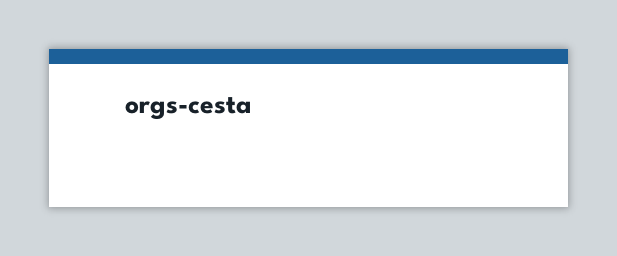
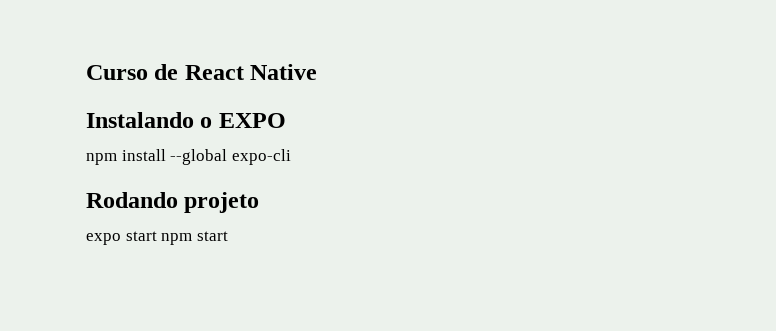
[125,97,252,120] orgs-cesta -> [86,64,318,80] [86,112,286,128] [86,149,291,165] [86,192,260,213] [86,231,228,245] Curso de React Native // Instalando o EXPO // npm install --global expo-cli // Rodando projeto // expo start npm start

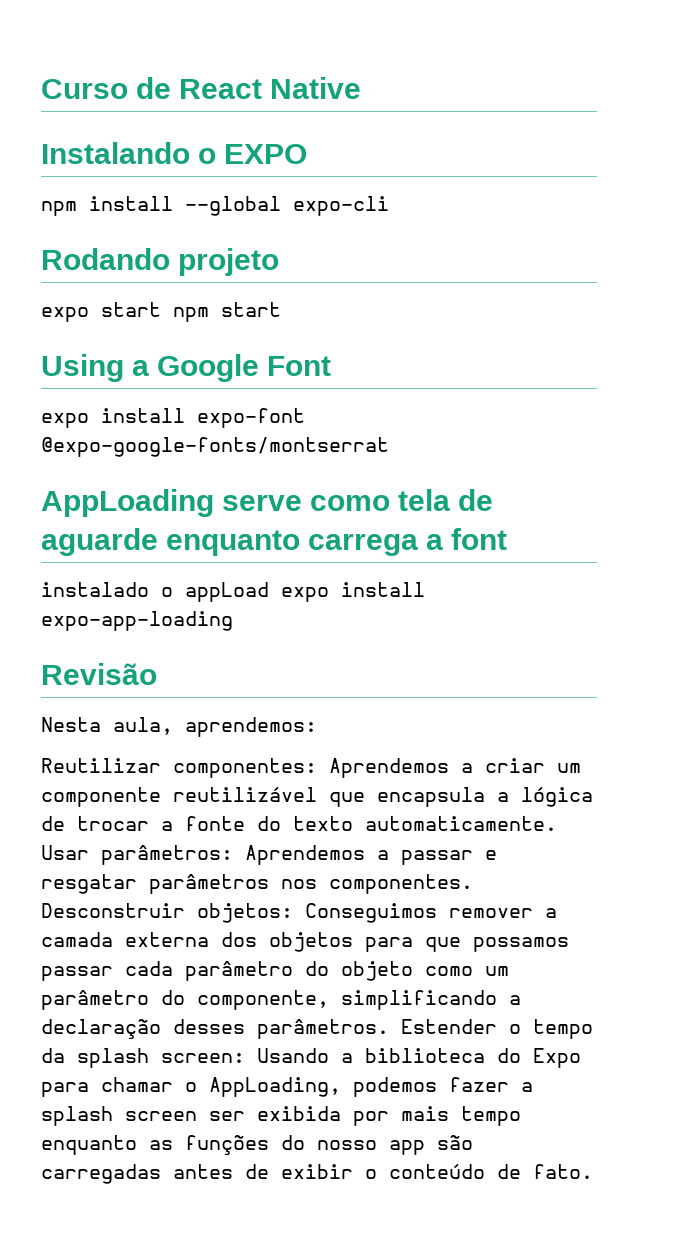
(228, 236) none -> [41,354,332,382] [41,408,305,428] [41,437,389,457] [41,489,494,517] [41,528,508,556] [41,582,425,602] [41,611,233,631] [41,663,157,685] [41,717,317,737] [41,758,581,778] [41,787,593,807] [41,816,557,831] [41,845,497,865] [41,874,473,894] [41,903,557,923] [41,932,569,952] [41,961,509,981] [41,990,521,1010] [41,1019,593,1039] [41,1048,581,1068] [41,1077,533,1097] [41,1106,521,1126] [41,1135,473,1155] [41,1164,593,1184] // Using a Google Font // expo install expo-font @expo-google-fonts/montserrat // AppLoading serve como tela de aguarde enquanto carrega a font // instalado o appLoad expo install expo-app-loading // Revisão // Nesta aula, aprendemos: // Reutilizar componentes: Aprendemos a criar um componente reutilizável que encapsula a lógica de trocar a fonte do texto automaticamente. Usar parâmetros: Aprendemos a passar e resgatar parâmetros nos componentes. Desconstruir objetos: Conseguimos remover a camada externa dos objetos para que possamos passar cada parâmetro do objeto como um parâmetro do componente, simplificando a declaração desses parâmetros. Estender o tempo da splash screen: Usando a biblioteca do Expo para chamar o AppLoading, podemos fazer a splash screen ser exibida por mais tempo enquanto as funções do nosso app são carregadas antes de exibir o conteúdo de fato.

